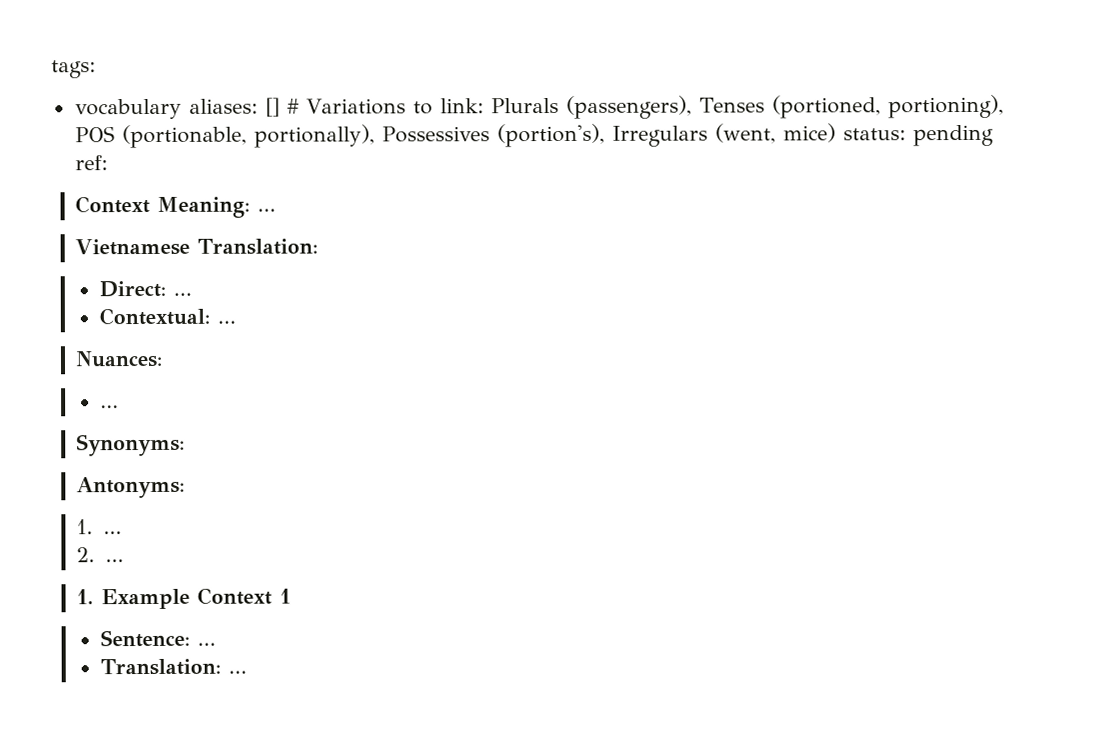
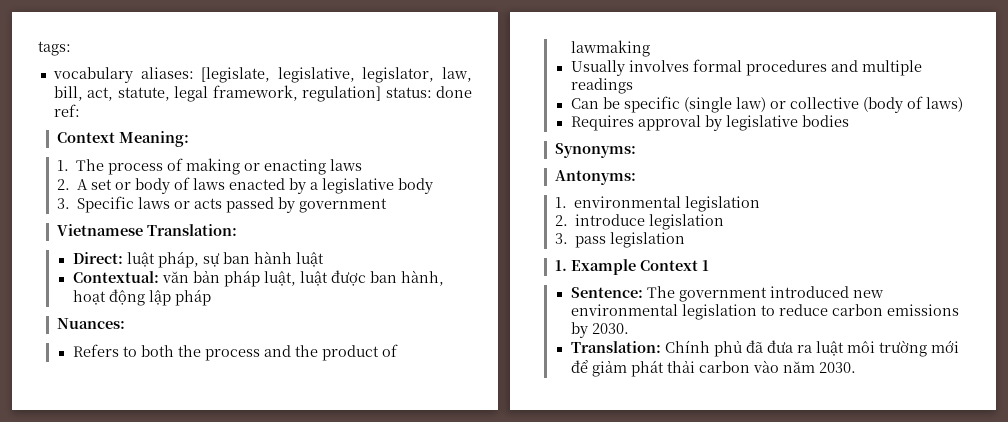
[264,94,1004,119] [74,123,994,149] [74,155,108,171] [75,195,277,218] [75,238,319,256] [99,280,193,298] [99,307,237,326] [75,350,164,368] [100,405,120,409] [] # Variations to link: Plurals (passengers), Tenses (portioned, portioning), POS (portionable, portionally), Possessives (portion's), Irregulars (went, mice) status: pending ref: // Context Meaning: ... // Vietnamese Translation: // Direct: ... // Contextual: ... // Nuances: // ... -> [201,67,473,83] [53,85,473,102] [53,104,80,117] [56,131,189,147] [56,158,362,175] [56,177,433,194] [56,196,387,213] [56,224,237,236] [72,251,324,268] [72,270,444,287] [72,289,211,306] [56,318,125,329] [72,344,398,361] [570,40,650,57] [570,59,922,76] [570,78,633,94] [570,96,963,113] [570,115,849,131] [legislate, legislative, legislator, law, bill, act, statute, legal framework, regulation] status: done ref: // Context Meaning: // 1. The process of making or enacting laws // 2. A set or body of laws enacted by a legislative body // 3. Specific laws or acts passed by government // Vietnamese Translation: // Direct: luật pháp, sự ban hành luật // Contextual: văn bản pháp luật, luật được ban hành, hoạt động lập pháp // Nuances: // Refers to both the process and the product of lawmaking // Usually involves formal procedures and multiple readings // Can be specific (single law) or collective (body of laws) // Requires approval by legislative bodies
[103,531,123,535] [76,547,125,563] ... // 2. ... -> [573,196,760,212] [554,214,724,230] [554,232,685,248] environmental legislation // 2. introduce legislation // 3. pass legislation
[197,642,217,646] [100,658,248,676] ... // Translation: ... -> [646,286,884,302] [570,304,959,320] [570,322,629,338] [570,340,959,357] [570,359,856,377] The government introduced new environmental legislation to reduce carbon emissions by 2030. // Translation: Chính phủ đã đưa ra luật môi trường mới để giảm phát thải carbon vào năm 2030.

